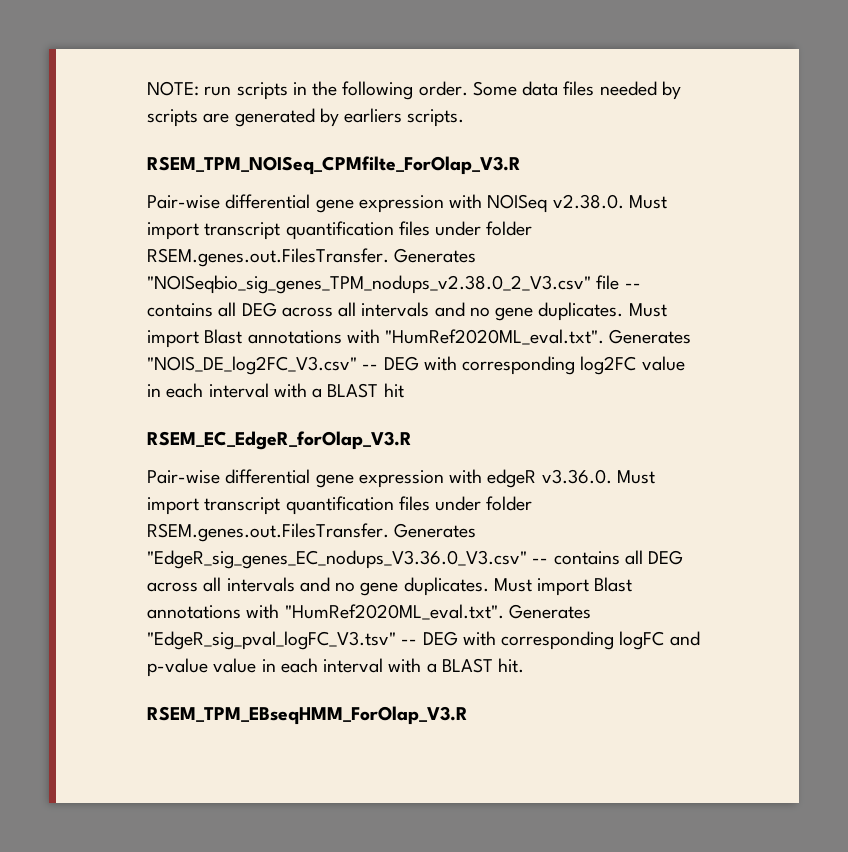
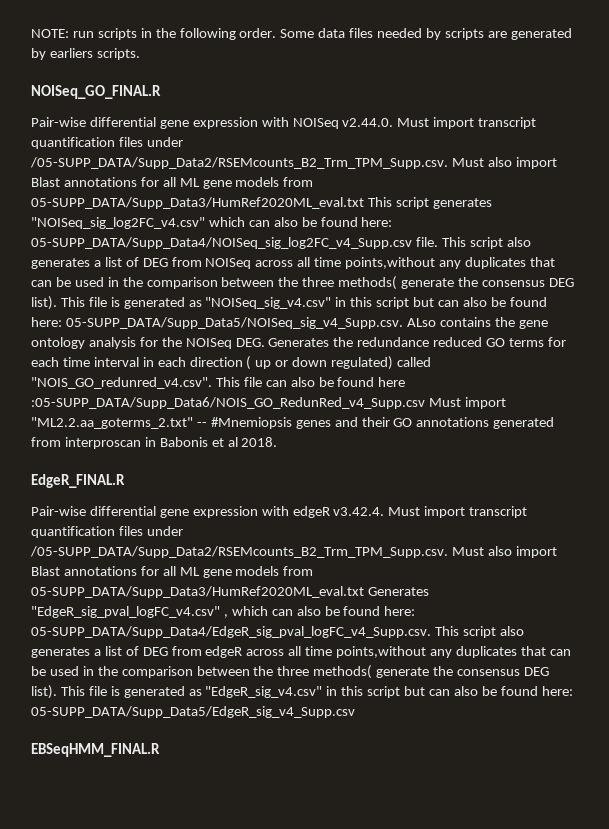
[147,156,521,175] RSEM_TPM_NOISeq_CPMfilte_ForOlap_V3.R -> [31,85,161,99] NOISeq_GO_FINAL.R
[552,194,667,209] [147,221,533,240] [147,248,477,267] [147,275,641,294] [147,302,667,321] [147,329,692,348] [147,356,685,375] [147,383,404,398] [147,431,412,450] v2.38.0. Must import transcript quantification files under folder RSEM.genes.out.FilesTransfer. Generates "NOISeqbio_sig_genes_TPM_nodups_v2.38.0_2_V3.csv" file -- contains all DEG across all intervals and no gene duplicates. Must import Blast annotations with "HumRef2020ML_eval.txt". Generates "NOIS_DE_log2FC_V3.csv" -- DEG with corresponding log2FC value in each interval with a BLAST hit // RSEM_EC_EdgeR_forOlap_V3.R -> [342,117,537,129] [31,137,183,149] [30,157,557,169] [31,177,314,189] [31,197,492,209] [31,217,393,229] [31,237,531,249] [31,257,555,269] [31,276,574,290] [31,296,547,310] [31,317,548,329] [31,337,566,349] [31,356,432,370] [31,377,406,389] [31,397,506,409] [31,417,555,429] [31,437,278,449] [31,474,125,488] v2.44.0. Must import transcript quantification files under /05-SUPP_DATA/Supp_Data2/RSEMcounts_B2_Trm_TPM_Supp.csv. Must also import Blast annotations for all ML gene models from 05-SUPP_DATA/Supp_Data3/HumRef2020ML_eval.txt This script generates "NOISeq_sig_log2FC_v4.csv" which can also be found here: 05-SUPP_DATA/Supp_Data4/NOISeq_sig_log2FC_v4_Supp.csv file. This script also generates a list of DEG from NOISeq across all time points,without any duplicates that can be used in the comparison between the three methods( generate the consensus DEG list). This file is generated as "NOISeq_sig_v4.csv" in this script but can also be found here: 05-SUPP_DATA/Supp_Data5/NOISeq_sig_v4_Supp.csv. ALso contains the gene ontology analysis for the NOISeq DEG. Generates the redundance reduced GO terms for each time interval in each direction ( up or down regulated) called "NOIS_GO_redunred_v4.csv". This file can also be found here :05-SUPP_DATA/Supp_Data6/NOIS_GO_RedunRed_v4_Supp.csv Must import "ML2.2.aa_goterms_2.txt" -- #Mnemiopsis genes and their GO annotations generated from interproscan in Babonis et al 2018. // EdgeR_FINAL.R
[541,469,655,484] [147,496,533,515] [147,523,477,542] [147,550,684,569] [147,577,633,596] [147,604,591,620] [147,631,700,650] [147,658,525,677] [147,706,468,725] v3.36.0. Must import transcript quantification files under folder RSEM.genes.out.FilesTransfer. Generates "EdgeR_sig_genes_EC_nodups_V3.36.0_V3.csv" -- contains all DEG across all intervals and no gene duplicates. Must import Blast annotations with "HumRef2020ML_eval.txt". Generates "EdgeR_sig_pval_logFC_V3.tsv" -- DEG with corresponding logFC and p-value value in each interval with a BLAST hit. // RSEM_TPM_EBseqHMM_ForOlap_V3.R -> [333,506,528,518] [31,526,183,538] [30,546,557,558] [31,566,314,578] [31,586,429,598] [31,606,416,618] [31,626,524,638] [31,646,571,658] [31,665,549,679] [31,685,573,699] [31,706,355,718] [31,743,160,757] v3.42.4. Must import transcript quantification files under /05-SUPP_DATA/Supp_Data2/RSEMcounts_B2_Trm_TPM_Supp.csv. Must also import Blast annotations for all ML gene models from 05-SUPP_DATA/Supp_Data3/HumRef2020ML_eval.txt Generates "EdgeR_sig_pval_logFC_v4.csv" , which can also be found here: 05-SUPP_DATA/Supp_Data4/EdgeR_sig_pval_logFC_v4_Supp.csv. This script also generates a list of DEG from edgeR across all time points,without any duplicates that can be used in the comparison between the three methods( generate the consensus DEG list). This file is generated as "EdgeR_sig_v4.csv" in this script but can also be found here: 05-SUPP_DATA/Supp_Data5/EdgeR_sig_v4_Supp.csv // EBSeqHMM_FINAL.R

